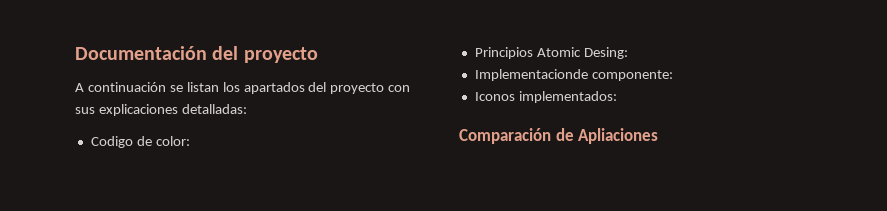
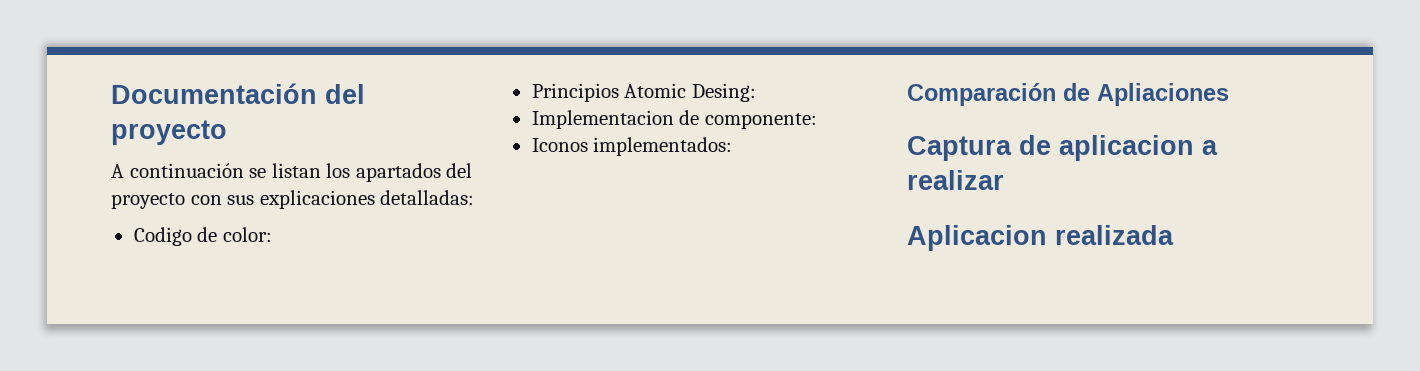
[474,69,588,81] Implementacionde -> [531,110,700,129] Implementacion de
(659, 136) none -> [907,135,1218,161] [907,170,1004,190] [907,225,1174,251] // Captura de aplicacion a realizar // Aplicacion realizada

